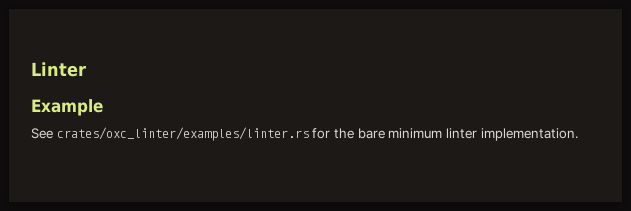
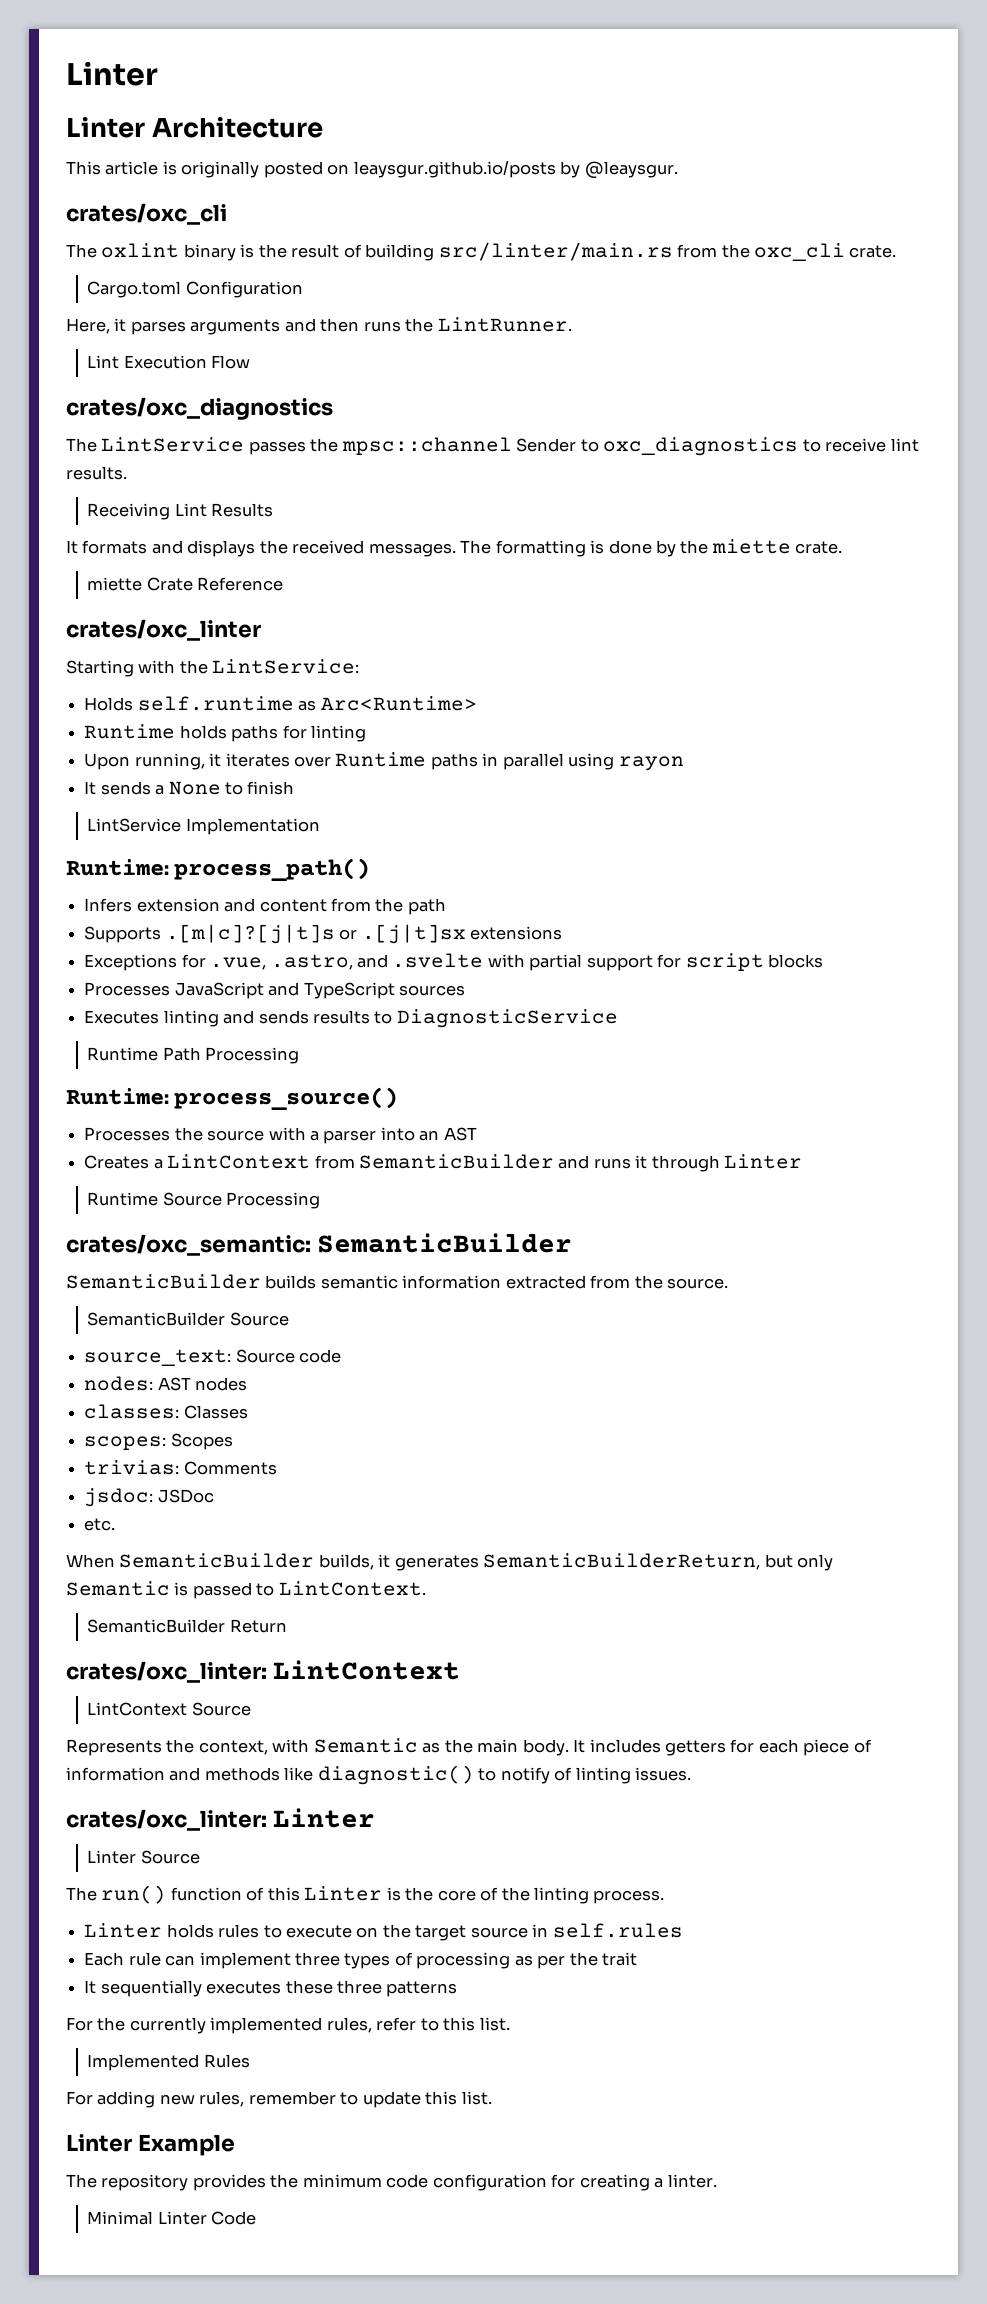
[31,62,86,77] [31,99,103,116] [31,127,578,141] Linter // Example // See crates/oxc_linter/examples/linter.rs for the bare minimum linter implementation. -> [66,61,158,86] [66,117,324,138] [66,161,678,179] [66,203,227,225] [66,242,897,261] [87,281,303,298] [66,317,572,335] [87,355,251,369] [66,397,333,420] [66,437,919,456] [66,466,127,480] [87,503,274,520] [66,539,843,557] [87,577,284,591] [66,619,262,641] [66,659,360,677] [84,696,477,711] [84,724,366,742] [84,752,684,771] [84,781,295,795] [87,818,320,835] [66,858,371,882] [84,898,446,915] [84,924,562,944] [84,953,824,971] [84,982,465,999] [84,1009,618,1028] [87,1047,300,1064] [66,1087,399,1111] [84,1127,477,1144] [84,1154,803,1172] [87,1192,321,1209] [66,1233,572,1256] [66,1274,729,1289] [87,1312,289,1326] [84,1349,342,1366] [84,1376,248,1391] [84,1404,248,1419] [84,1433,233,1450] [84,1460,277,1475] [84,1488,214,1507] [84,1518,116,1531] [66,1553,834,1571] [66,1581,426,1599] [87,1619,287,1633] [66,1660,460,1683] [87,1702,251,1716] [66,1738,872,1756] [66,1765,692,1785] [66,1808,375,1831] [87,1850,200,1864] [66,1885,665,1904] [84,1923,683,1941] [84,1952,638,1969] [84,1980,458,1997] [66,2017,510,2034] [87,2054,250,2071] [66,2091,492,2108] [66,2134,235,2156] [66,2174,717,2191] [87,2211,257,2225] Linter // Linter Architecture // This article is originally posted on leaysgur.github.io/posts by @leaysgur. // crates/oxc_cli // The oxlint binary is the result of building src/linter/main.rs from the oxc_cli crate. // Cargo.toml Configuration // Here, it parses arguments and then runs the LintRunner. // Lint Execution Flow // crates/oxc_diagnostics // The LintService passes the mpsc::channel Sender to oxc_diagnostics to receive lint results. // Receiving Lint Results // It formats and displays the received messages. The formatting is done by the miette crate. // miette Crate Reference // crates/oxc_linter // Starting with the LintService: // Holds self.runtime as Arc<Runtime> // Runtime holds paths for linting // Upon running, it iterates over Runtime paths in parallel using rayon // It sends a None to finish // LintService Implementation // Runtime: process_path() // Infers extension and content from the path // Supports .[m|c]?[j|t]s or .[j|t]sx extensions // Exceptions for .vue, .astro, and .svelte with partial support for script blocks // Processes JavaScript and TypeScript sources // Executes linting and sends results to DiagnosticService // Runtime Path Processing // Runtime: process_source() // Processes the source with a parser into an AST // Creates a LintContext from SemanticBuilder and runs it through Linter // Runtime Source Processing // crates/oxc_semantic: SemanticBuilder // SemanticBuilder builds semantic information extracted from the source. // SemanticBuilder Source // source_text: Source code // nodes: AST nodes // classes: Classes // scopes: Scopes // trivias: Comments // jsdoc: JSDoc // etc. // When SemanticBuilder builds, it generates SemanticBuilderReturn, but only Semantic is passed to LintContext. // SemanticBuilder Return // crates/oxc_linter: LintContext // LintContext Source // Represents the context, with Semantic as the main body. It includes getters for each piece of information and methods like diagnostic() to notify of linting issues. // crates/oxc_linter: Linter // Linter Source // The run() function of this Linter is the core of the linting process. // Linter holds rules to execute on the target source in self.rules // Each rule can implement three types of processing as per the trait // It sequentially executes these three patterns // For the currently implemented rules, refer to this list. // Implemented Rules // For adding new rules, remember to update this list. // Linter Example // The repository provides the minimum code configuration for creating a linter. // Minimal Linter Code

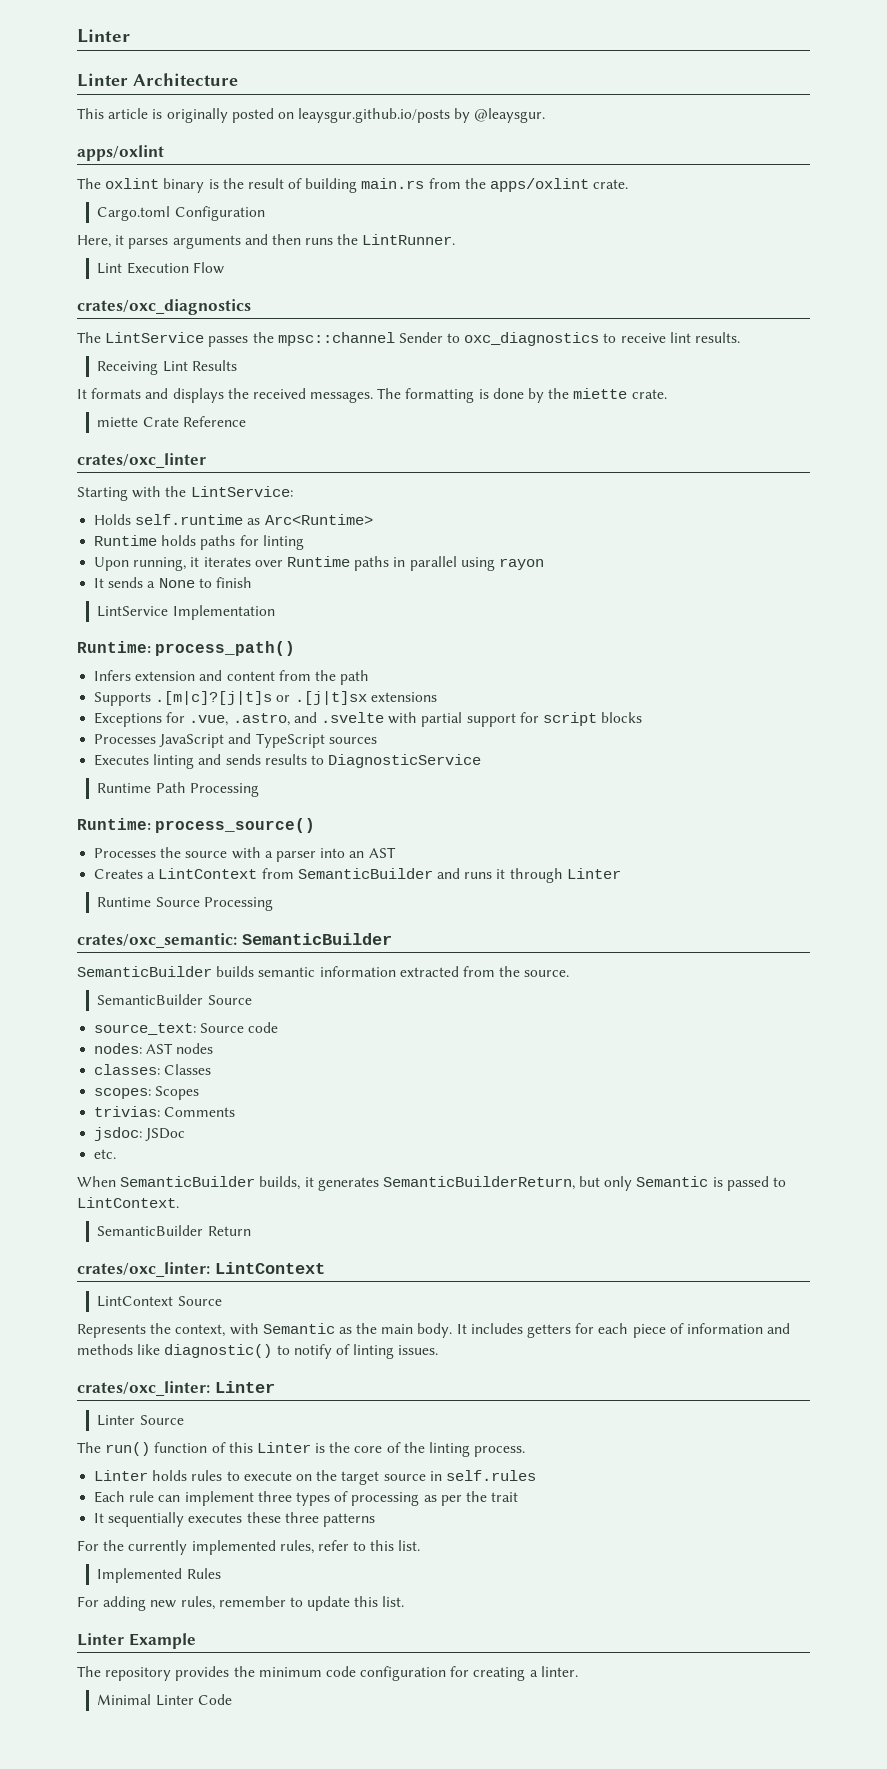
[66,203,227,225] crates/oxc_cli -> [77,145,164,161] apps/oxlint
[438,242,846,261] src/linter/main.rs from the oxc_cli -> [361,178,590,192] main.rs from the apps/oxlint

